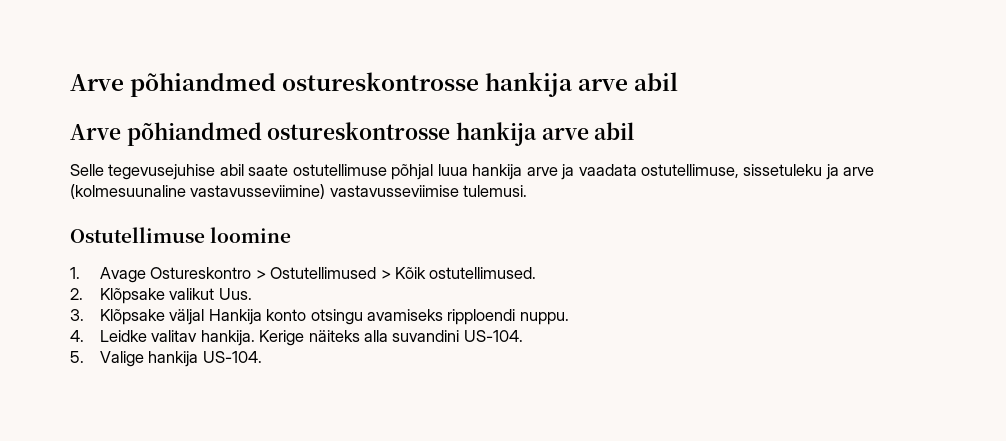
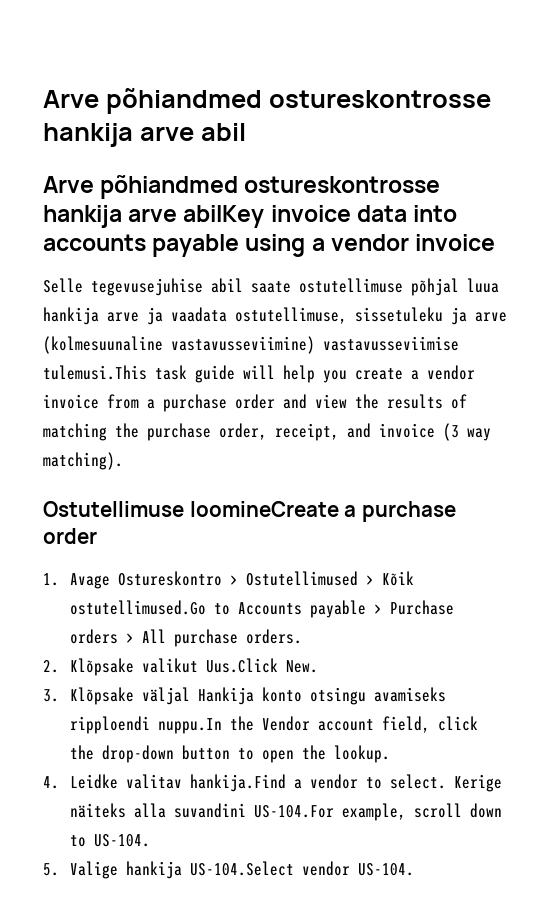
[594,122,635,140] abil -> [183,205,458,228] [43,234,496,257] abilKey invoice data into accounts payable using a vendor invoice
[463,185,528,197] [70,227,292,243] tulemusi. // Ostutellimuse loomine -> [43,365,475,383] [43,394,467,412] [43,423,491,441] [43,452,123,470] [43,501,456,522] [43,528,97,544] tulemusi.This task guide will help you create a vendor invoice from a purchase order and view the results of matching the purchase order, receipt, and invoice (3 way matching). // Ostutellimuse loomineCreate a purchase order
[429,267,537,279] ostutellimused. -> [70,600,455,618] [70,629,303,647] ostutellimused.Go to Accounts payable > Purchase orders > All purchase orders.
[218,288,252,300] Uus. -> [206,658,319,673] Uus.Click New.
[519,312,569,325] [70,330,460,346] nuppu. // 4. Leidke valitav hankija. Kerige näiteks alla suvandini -> [158,716,479,734] [70,745,391,763] [43,774,503,792] [70,803,503,821] [70,835,87,847] nuppu.In the Vendor account field, click the drop-down button to open the lookup. // 4. Leidke valitav hankija.Find a vendor to select. Kerige näiteks alla suvandini US-104.For example, scroll down to
(199, 359) none -> [190,861,351,876] US-104.Select vendor

